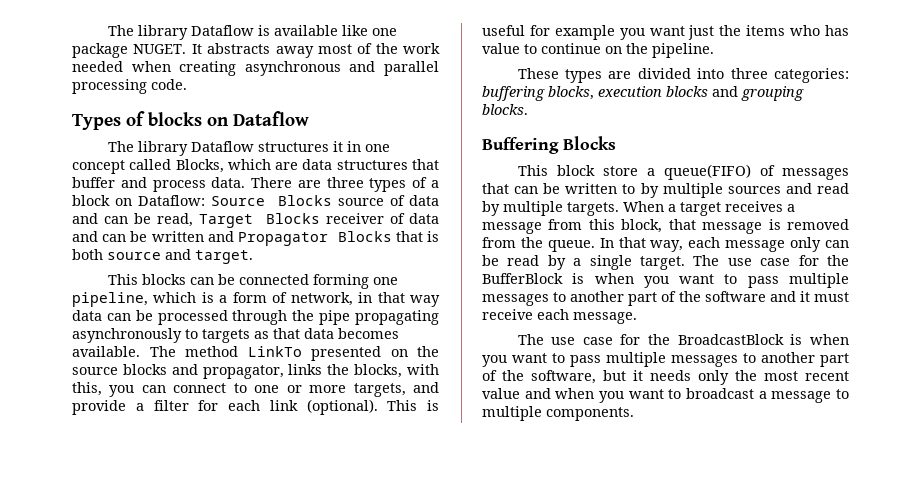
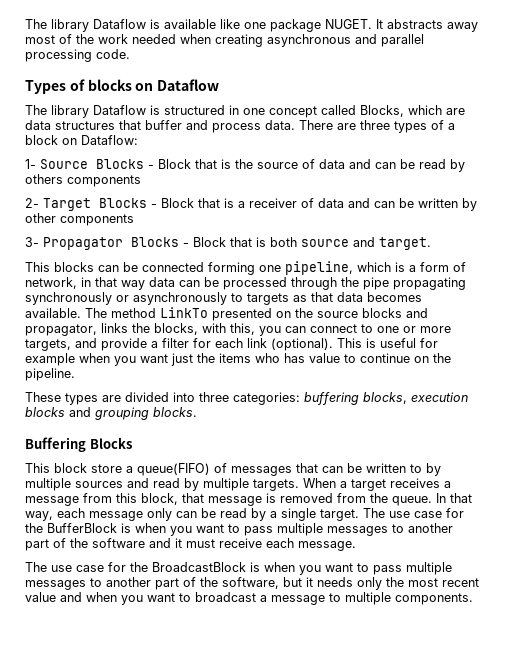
[257,141,343,152] structures it -> [150,105,225,115] is structured
(205, 200) none -> [25,159,36,169] // 1-
(333, 200) none -> [148,159,253,169] - Block that is the
[156,213,321,228] read, Target Blocks -> [419,159,465,172] [25,174,141,187] [25,198,245,211] read by others components // 2- Target Blocks - Block that is a
[207,231,392,246] and Propagator Blocks -> [462,198,477,211] [25,213,134,226] [25,237,226,250] by other components // 3- Propagator Blocks - Block
(439, 317) none -> [25,292,129,305] synchronously or
(615, 32) none -> [79,353,110,363] when

